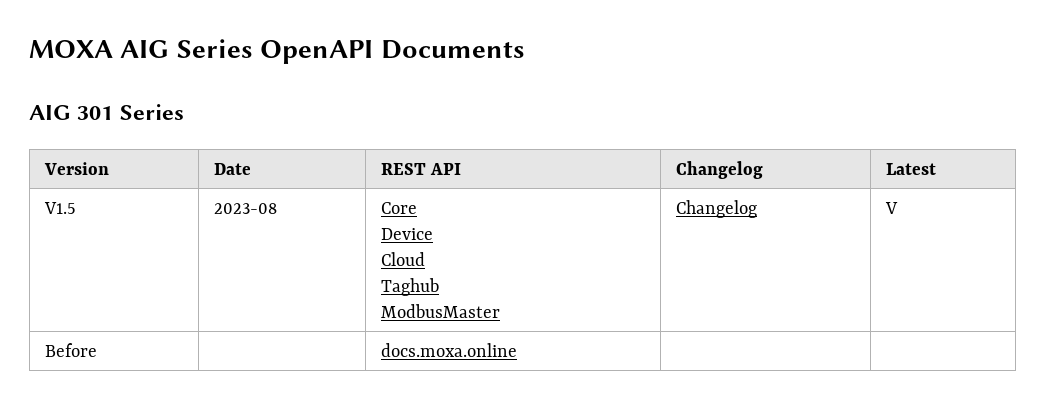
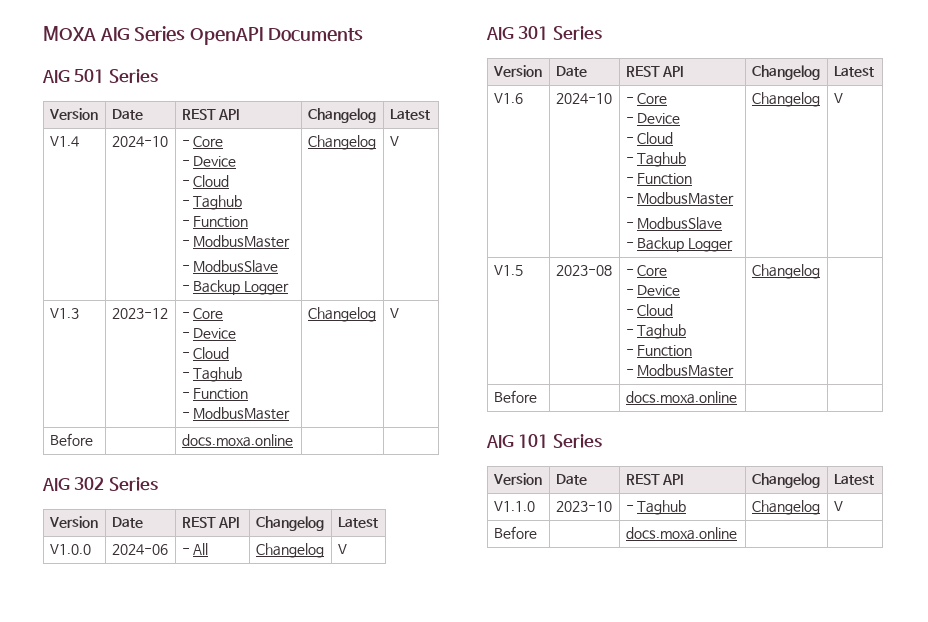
(525, 49) none -> [42,69,158,83] [48,108,98,120] [111,109,143,120] [181,109,240,120] [307,108,376,123] [389,109,430,120] [49,136,79,147] [111,136,168,147] [181,136,224,147] [181,156,237,167] [181,175,230,187] [181,195,243,210] [181,216,249,228] [181,235,291,248] [181,260,279,273] [181,280,290,295] [307,135,376,150] [389,136,399,146] [49,308,79,319] [111,308,168,319] [181,308,224,319] [181,328,237,339] [181,347,230,359] [181,367,243,382] [181,388,249,400] [181,407,291,420] [307,307,376,322] [389,308,399,318] [49,433,93,446] [181,434,293,447] [42,477,158,491] [48,516,98,528] [111,517,143,528] [181,517,240,528] [255,516,324,531] [337,517,378,528] [49,544,91,555] [111,544,168,555] [181,543,209,555] [255,543,324,558] [337,544,347,554] // AIG 501 Series // Version | Date | REST API | Changelog | Latest // V1.4 | 2024-10 | - Core // - Device // - Cloud // - Taghub // - Function // - ModbusMaster // - ModbusSlave // - Backup Logger | Changelog | V // V1.3 | 2023-12 | - Core // - Device // - Cloud // - Taghub // - Function // - ModbusMaster | Changelog | V // Before | | docs.moxa.online | | // AIG 302 Series // Version | Date | REST API | Changelog | Latest // V1.0.0 | 2024-06 | - All | Changelog | V
(936, 169) none -> [493,93,523,104] [555,93,612,104] [625,93,668,104] [625,113,681,124] [625,132,674,144] [625,152,687,167] [625,173,693,185] [625,192,735,205] [625,217,723,230] [625,237,734,252] [751,92,820,107] [833,93,843,103] // V1.6 | 2024-10 | - Core // - Device // - Cloud // - Taghub // - Function // - ModbusMaster // - ModbusSlave // - Backup Logger | Changelog | V
[380,202,417,214] [380,228,433,240] [380,252,425,266] [380,278,439,296] [380,304,500,318] [675,200,757,218] Core // Device // Cloud // Taghub // ModbusMaster | Changelog | -> [625,265,668,276] [625,285,681,296] [625,304,674,316] [625,324,687,339] [625,345,693,357] [625,364,735,377] [751,264,820,279] [493,390,537,403] [625,391,737,404] [486,434,602,448] [492,473,542,485] [555,474,587,485] [625,474,684,485] [751,473,820,488] [833,474,874,485] [493,501,535,512] [555,501,612,512] [625,500,687,515] [751,500,820,515] - Core // - Device // - Cloud // - Taghub // - Function // - ModbusMaster | Changelog | // Before | | docs.moxa.online | | // AIG 101 Series // Version | Date | REST API | Changelog | Latest // V1.1.0 | 2023-10 | - Taghub | Changelog |

